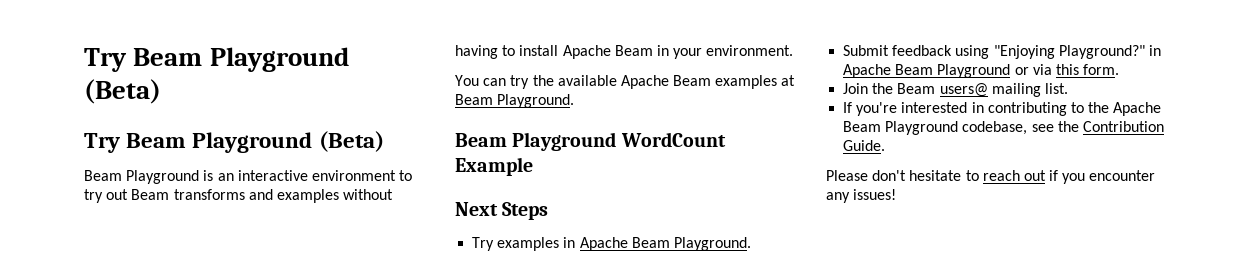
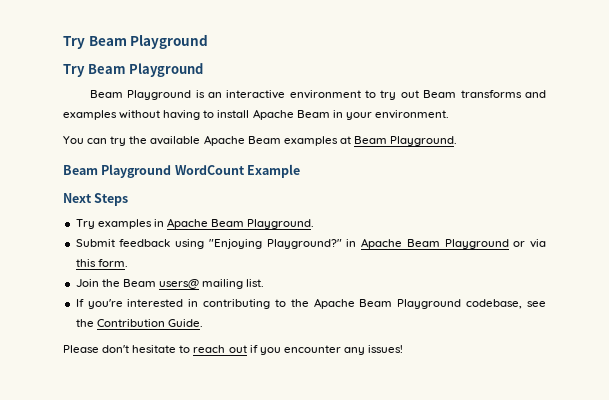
[84,47,349,72] [84,79,161,104] [84,131,384,153] Try Beam Playground (Beta) // Try Beam Playground (Beta) -> [63,34,209,49] [63,63,204,77] Try Beam Playground // Try Beam Playground

